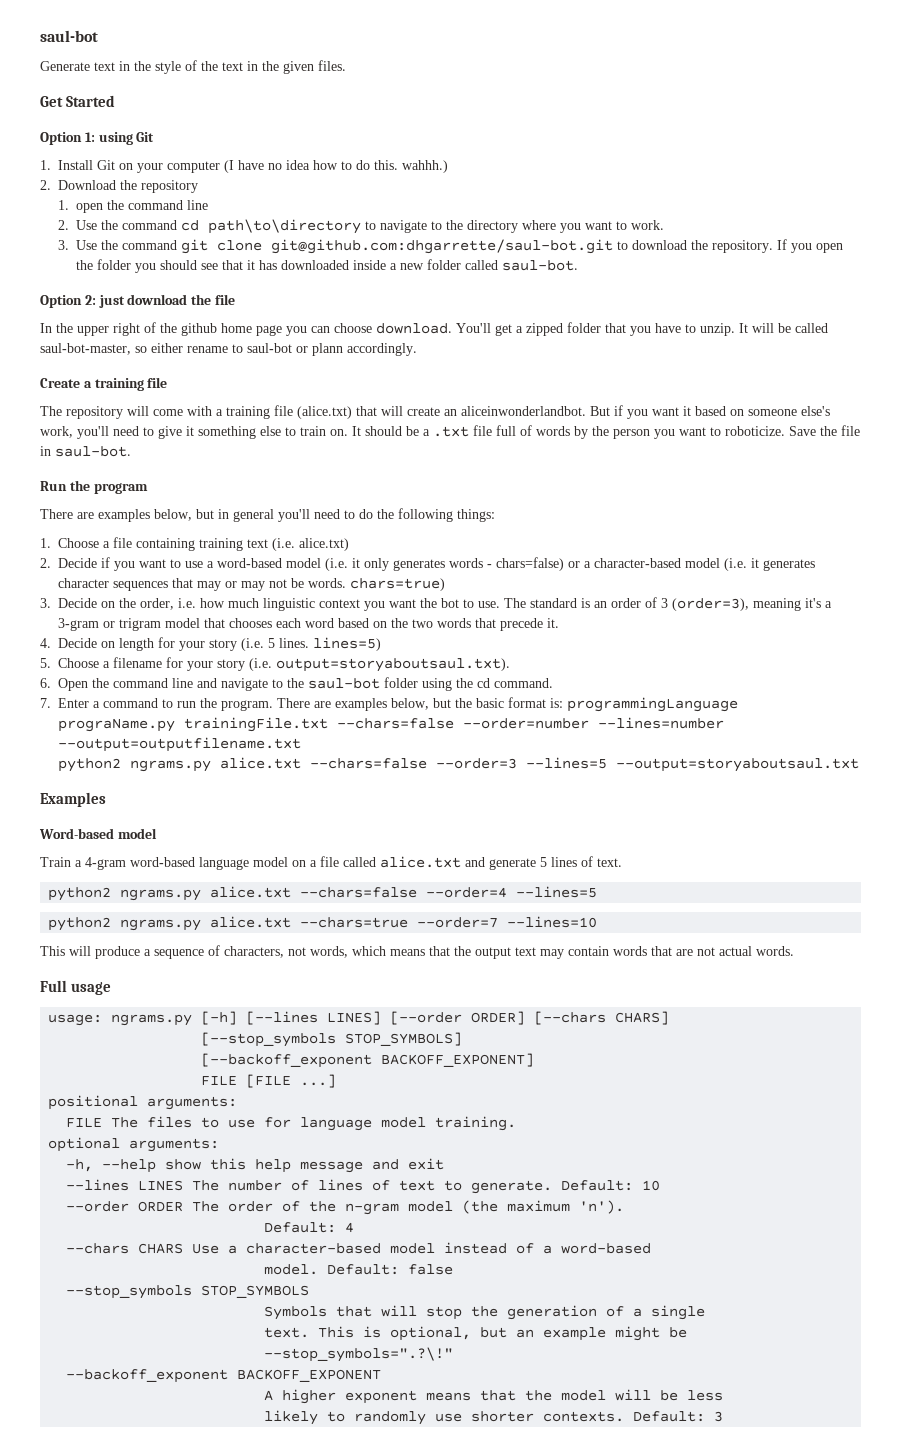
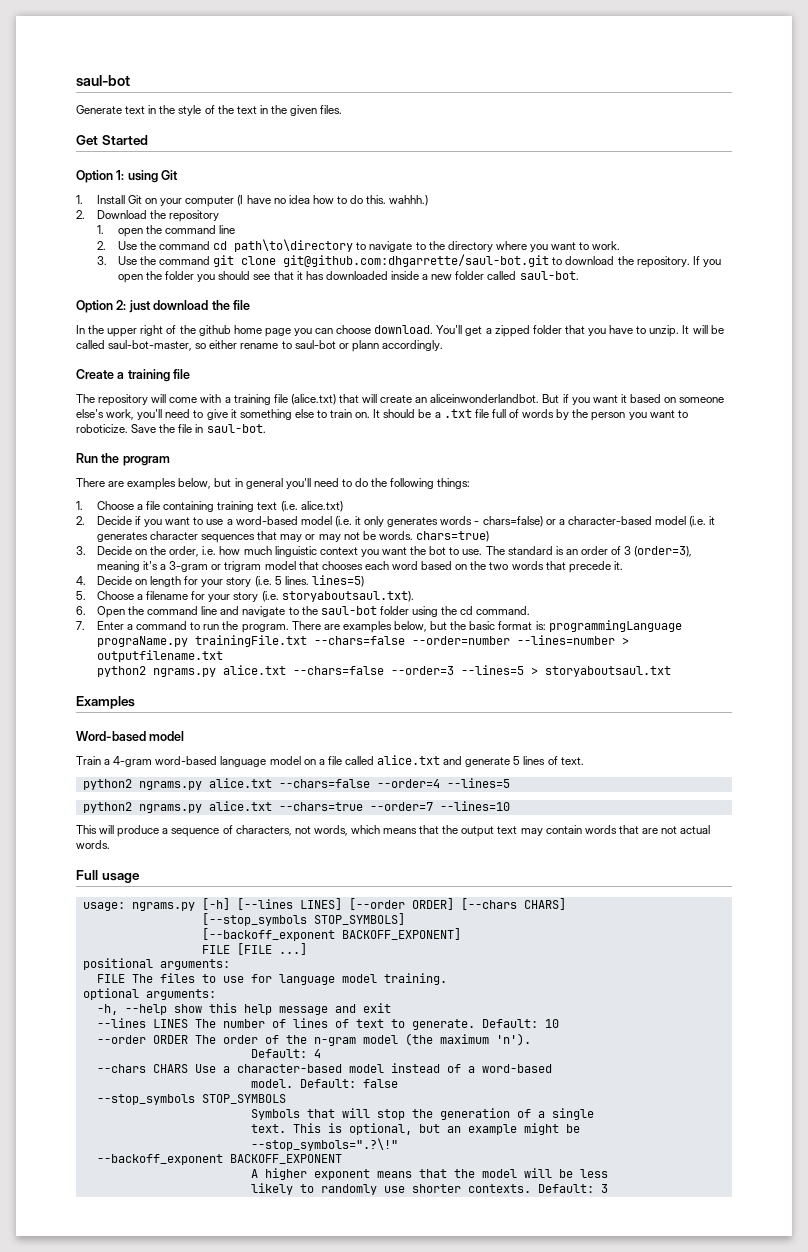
[276,658,510,672] output=storyaboutsaul.txt). -> [281,591,414,602] storyaboutsaul.txt).
[58,737,301,752] --output=outputfilename.txt -> [621,637,629,645] [96,650,223,662] > outputfilename.txt
[615,758,859,772] --output=storyaboutsaul.txt -> [530,666,671,677] > storyaboutsaul.txt

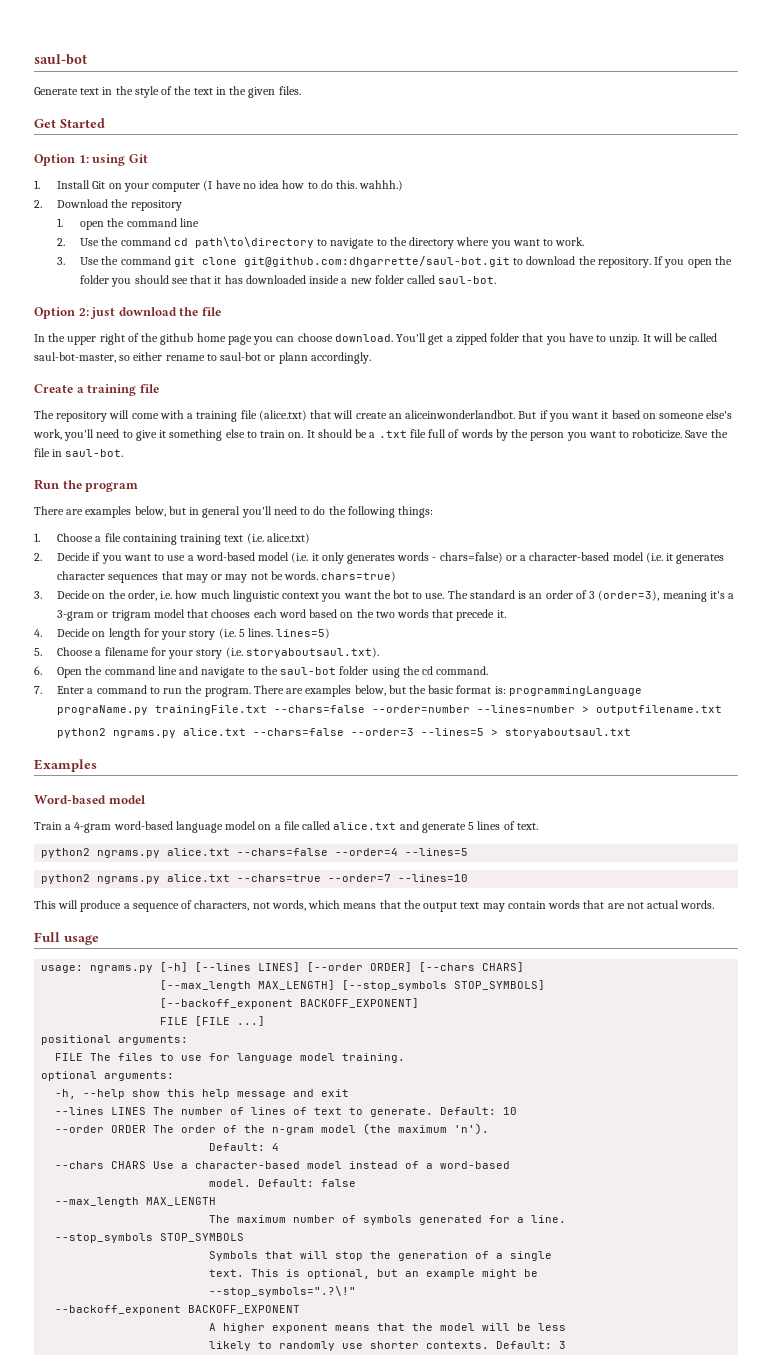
(566, 904) none -> [160,980,336,991] [--max_length MAX_LENGTH]
(398, 1083) none -> [55,1197,217,1207] [209,1215,567,1225] // --max_length MAX_LENGTH // The maximum number of symbols generated for a line.

